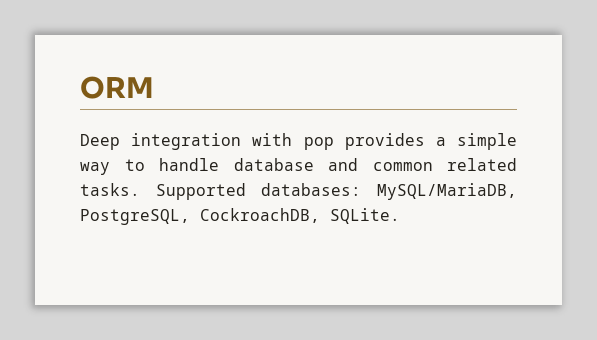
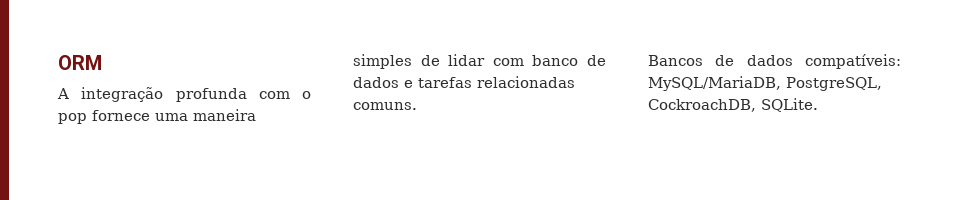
[80,133,517,150] [80,158,517,175] [80,183,362,200] Deep integration with pop provides a simple way to handle database and common related tasks. Supported databases: -> [57,87,311,102] [58,109,256,124] [353,54,606,69] [353,76,575,88] [353,102,417,110] [648,54,901,69] A integração profunda com o pop fornece uma maneira simples de lidar com banco de dados e tarefas relacionadas comuns. // Bancos de dados compatíveis:

